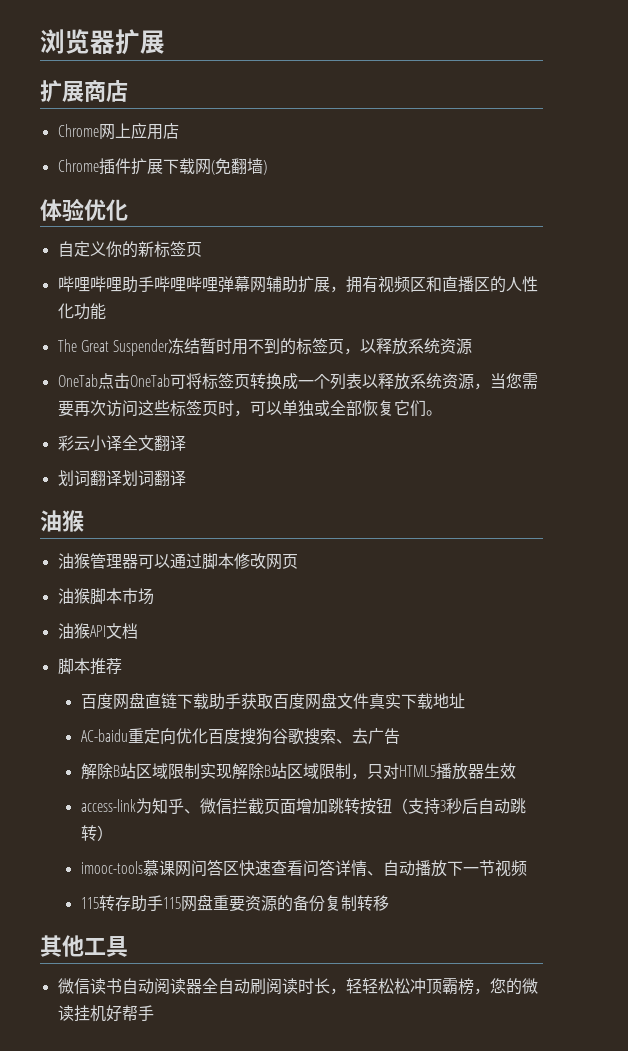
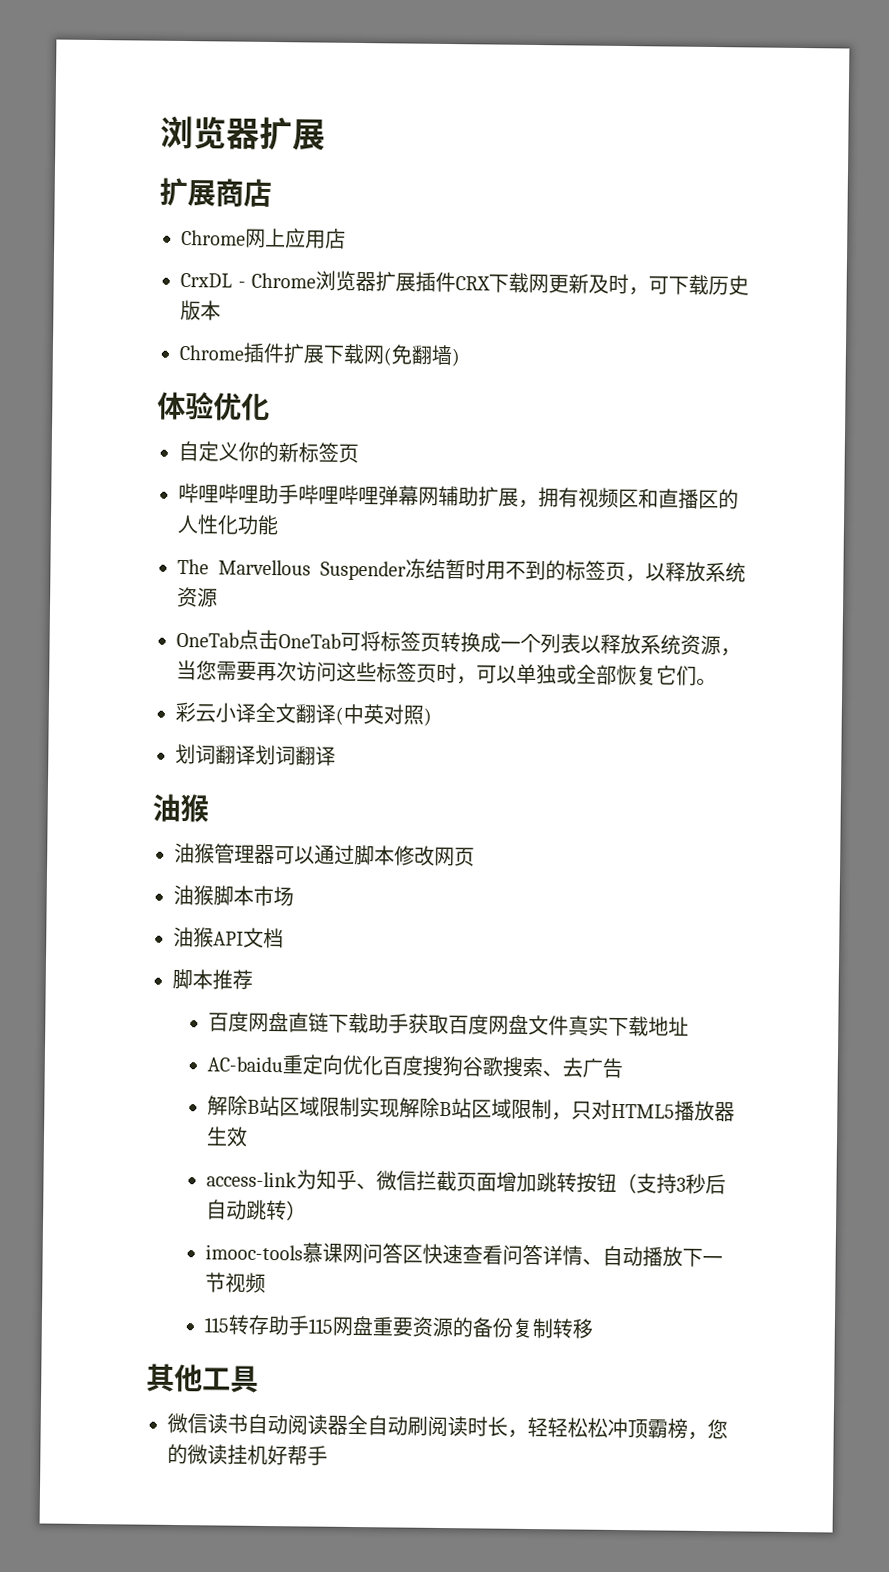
(179, 131) none -> [180,270,749,296] [180,299,221,321] // CrxDL - Chrome浏览器扩展插件CRX下载网更新及时，可下载历史版本
[80,340,109,352] Great -> [218,559,311,576] Marvellous
(186, 443) none -> [335,703,432,726] (中英对照)

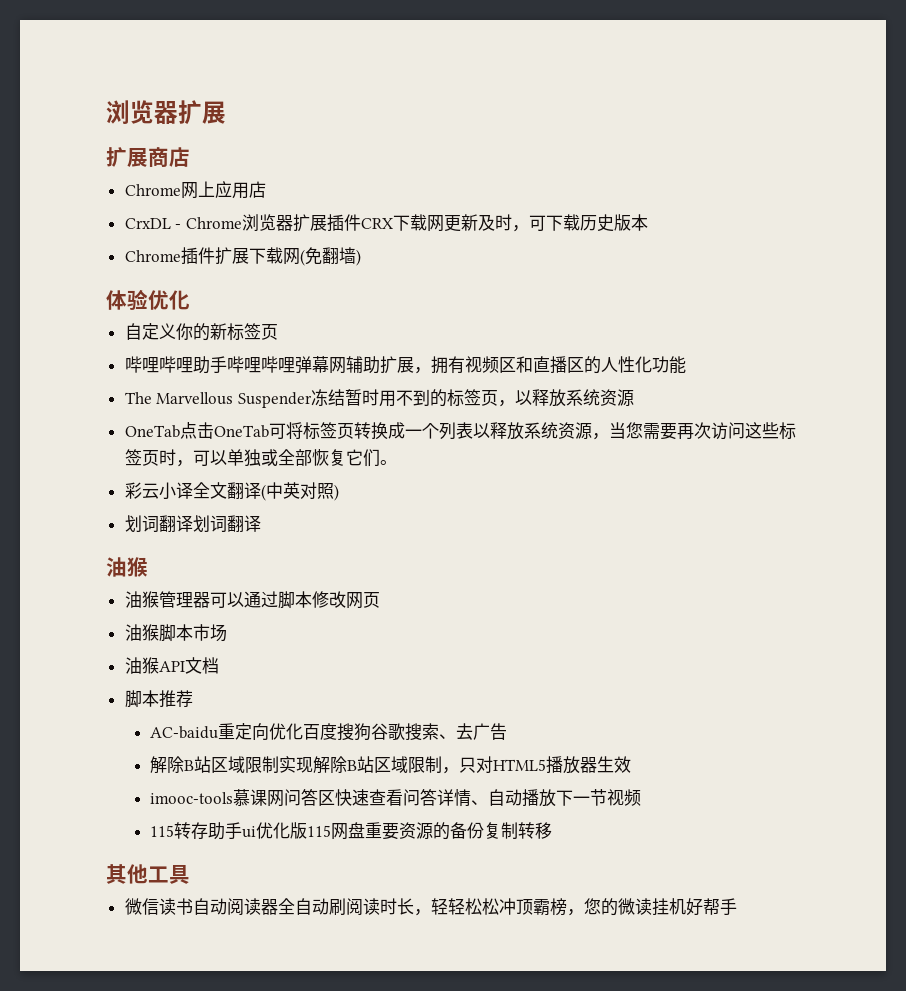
[208,1011,690,1037] // 百度网盘直链下载助手获取百度网盘文件真实下载地址 -> (193, 698) none
[206,1169,727,1195] [206,1199,308,1221] // access-link为知乎、微信拦截页面增加跳转按钮（支持3秒后自动跳转） -> (632, 764) none
(310, 1325) none -> [242,822,308,839] ui优化版

